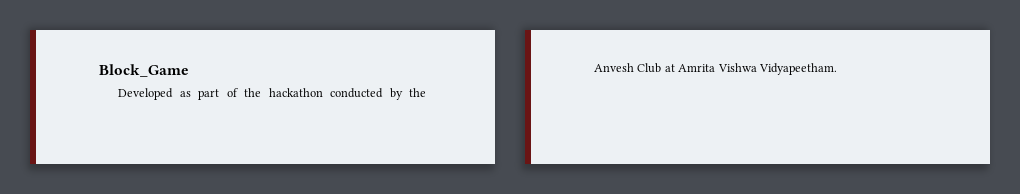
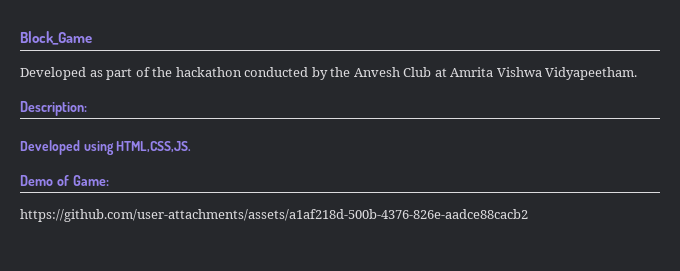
(837, 69) none -> [20,101,87,116] [20,140,192,155] [20,175,109,186] [20,209,528,222] // Description: // Developed using HTML,CSS,JS. // Demo of Game: // https://github.com/user-attachments/assets/a1af218d-500b-4376-826e-aadce88cacb2

